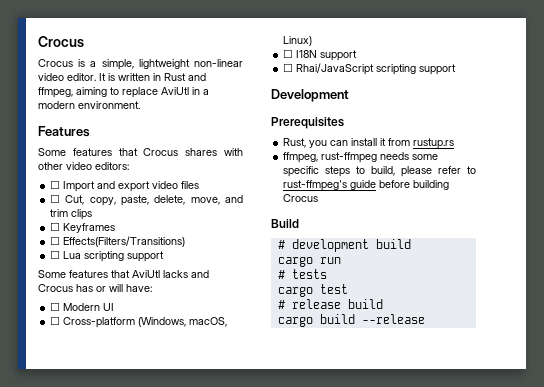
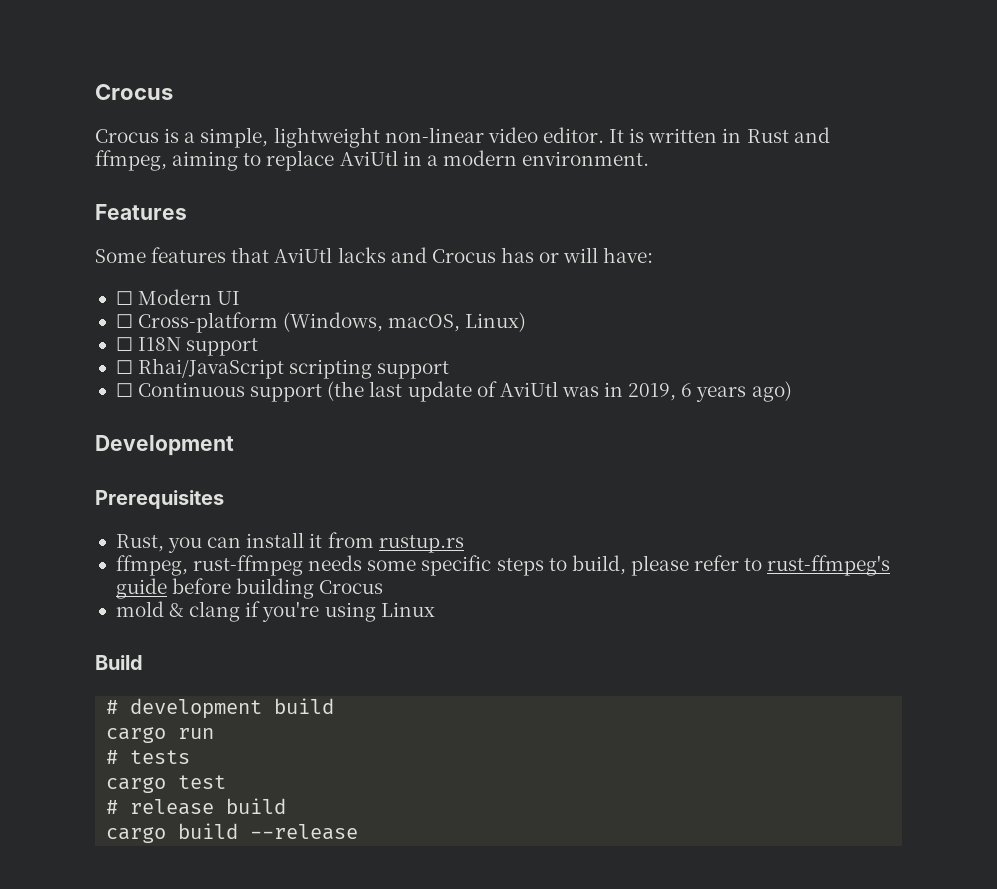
[38,148,243,156] [38,162,129,170] [50,180,200,192] [50,194,243,206] [50,209,93,220] [50,222,116,233] [50,236,186,247] [50,250,165,262] // Some features that Crocus shares with other video editors: // ☐ Import and export video files // ☐ Cut, copy, paste, delete, move, and trim clips // ☐ Keyframes // ☐ Effects(Filters/Transitions) // ☐ Lua scripting support -> (187, 212) none
(457, 69) none -> [115,381,792,402] // ☐ Continuous support (the last update of AviUtl was in 2019, 6 years ago)
(319, 198) none -> [115,601,435,622] // mold & clang if you're using Linux

